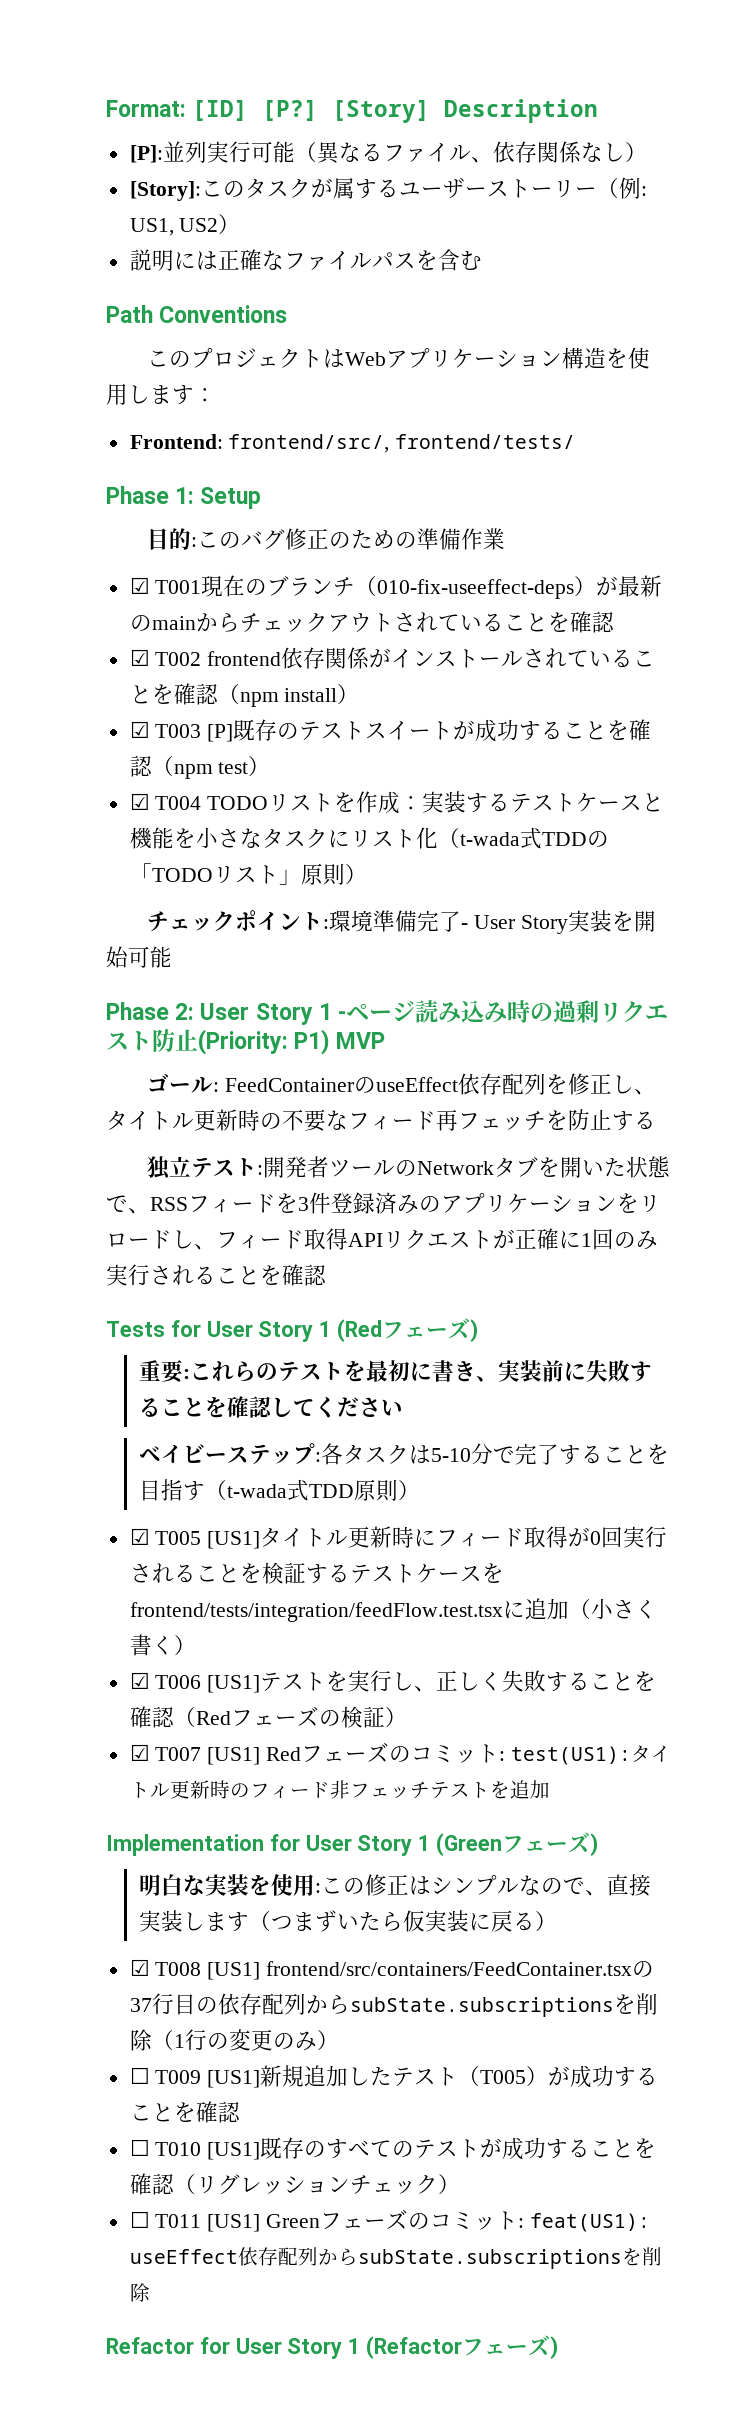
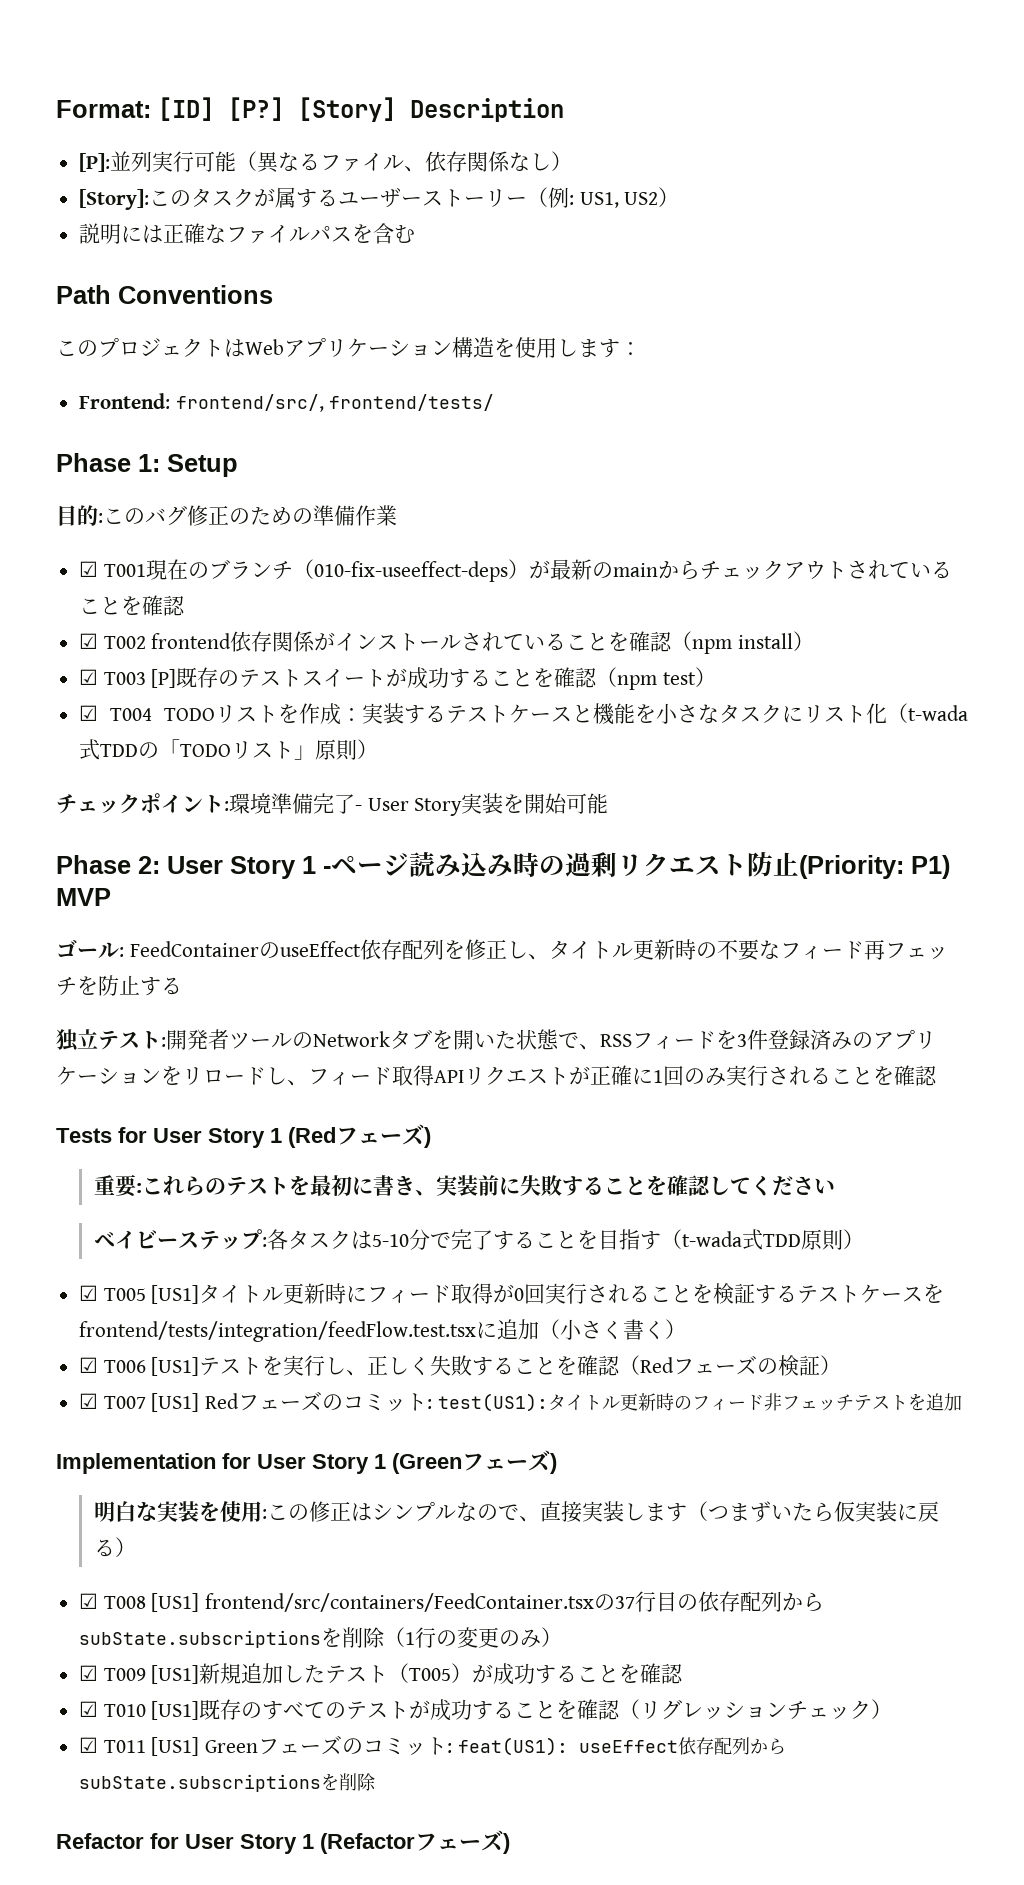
[129,2067,150,2084] ☐ -> [79,1665,99,1681] ☑
[129,2139,150,2156] ☐ -> [79,1701,99,1717] ☑
[129,2211,150,2228] ☐ -> [79,1737,99,1753] ☑

